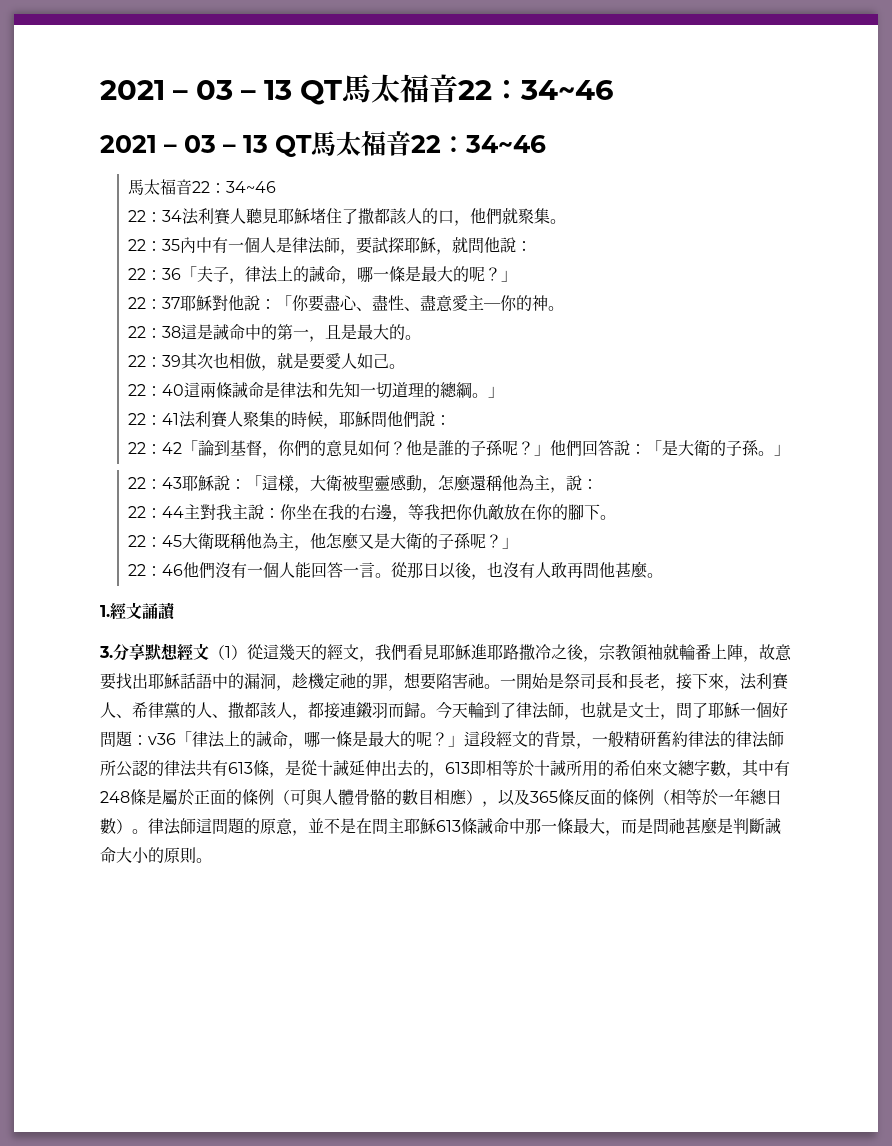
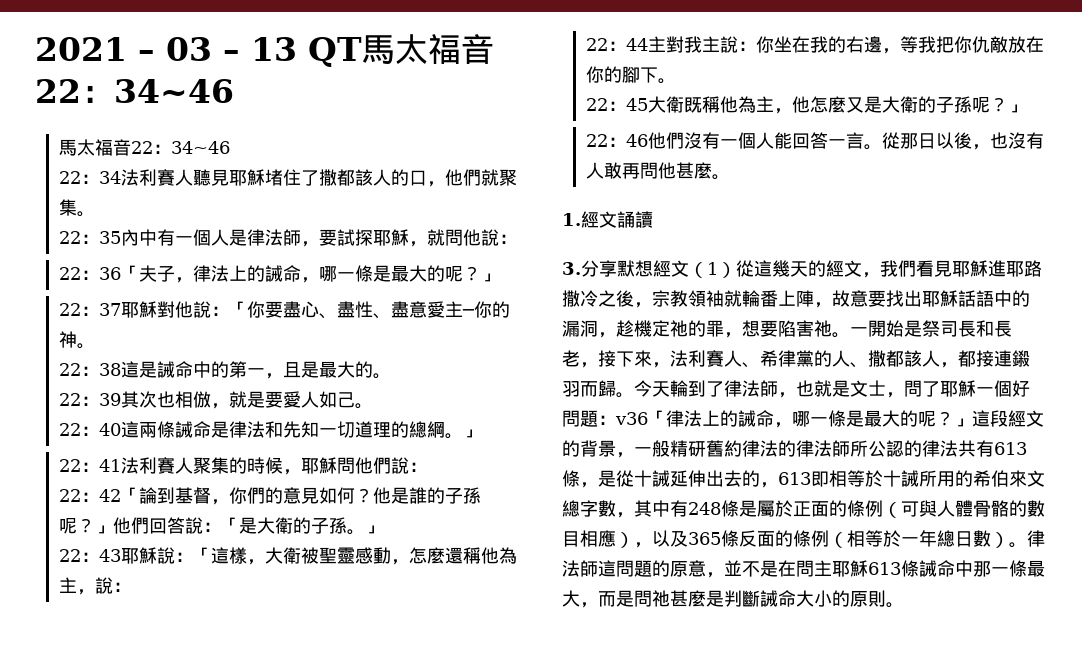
[100,131,546,157] // 2021 – 03 – 13 QT馬太福音22：34~46 -> (234, 91) none

